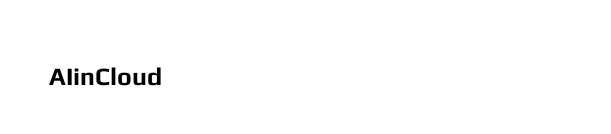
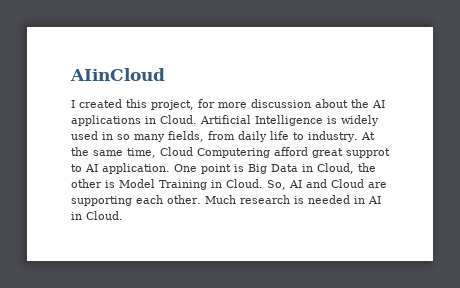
(162, 76) none -> [71,99,385,110] [71,115,379,126] [71,131,375,142] [71,147,390,158] [71,163,376,174] [71,179,387,190] [71,195,381,206] [71,211,123,220] // I created this project, for more discussion about the AI applications in Cloud. Artificial Intelligence is widely used in so many fields, from daily life to industry. At the same time, Cloud Computering afford great supprot to AI application. One point is Big Data in Cloud, the other is Model Training in Cloud. So, AI and Cloud are supporting each other. Much research is needed in AI in Cloud.

